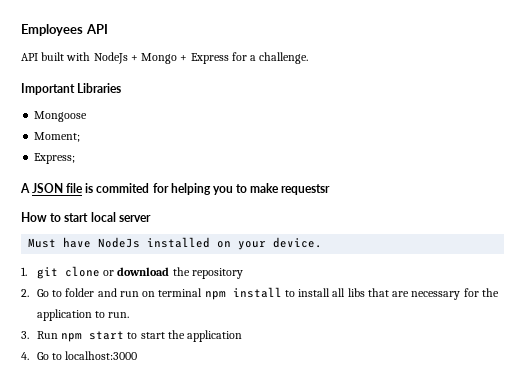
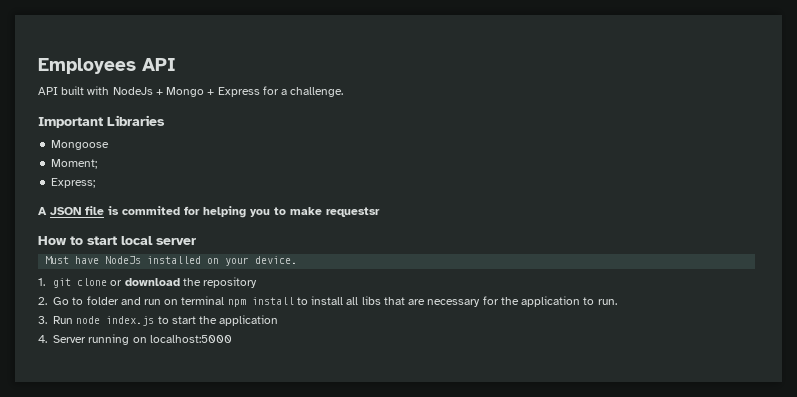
[61,331,125,342] npm start -> [76,316,155,326] node index.js
[36,351,138,360] Go to localhost:3000 -> [53,334,232,345] Server running on localhost:5000

